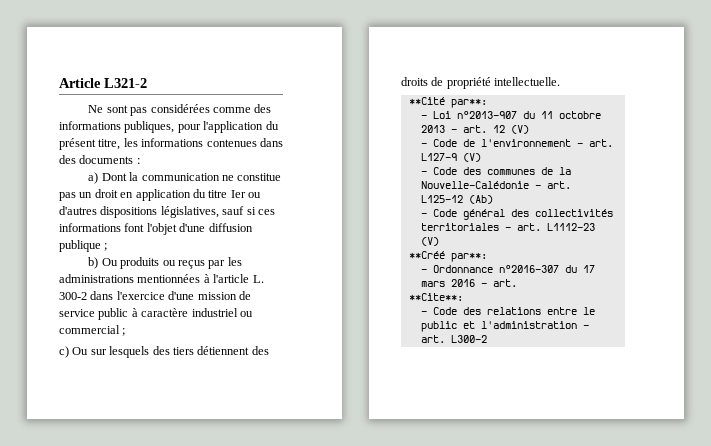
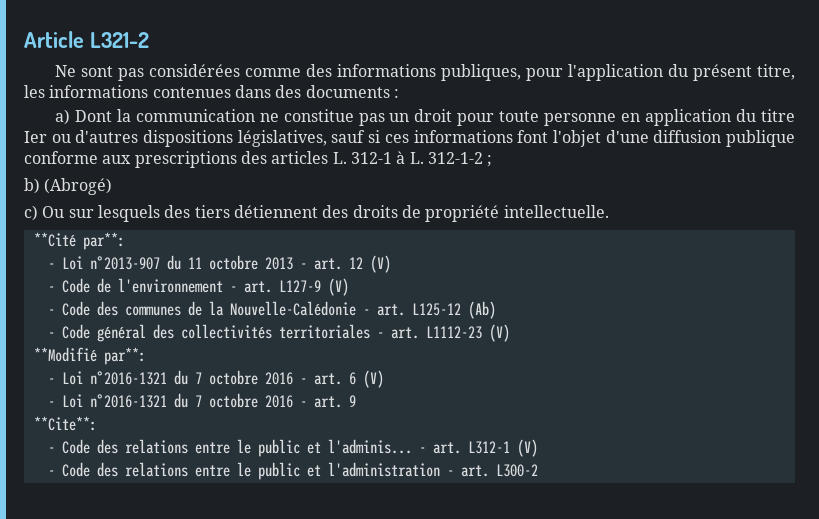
(118, 193) none -> [457,111,617,126] pour toute personne
[104,243,108,251] [88,257,242,269] [59,274,264,283] [59,291,251,300] [59,308,253,320] [59,325,126,336] ; // b) Ou produits ou reçus par les administrations mentionnées à l'article L. 300-2 dans l'exercice d'une mission de service public à caractère industriel ou commercial ; -> [24,151,493,168] [24,178,113,195] conforme aux prescriptions des articles L. 312-1 à L. 312-1-2 ; // b) (Abrogé)
[408,251,487,262] [420,265,595,273] [420,279,517,287] [408,293,463,301] **Créé par**: // - Ordonnance n°2016-307 du 17 mars 2016 - art. // **Cite**: -> [33,347,146,365] [47,370,384,388] [47,393,356,408] [33,416,97,431] [47,439,538,457] **Modifié par**: // - Loi n°2016-1321 du 7 octobre 2016 - art. 6 (V) // - Loi n°2016-1321 du 7 octobre 2016 - art. 9 // **Cite**: // - Code des relations entre le public et l'adminis... - art. L312-1 (V)

